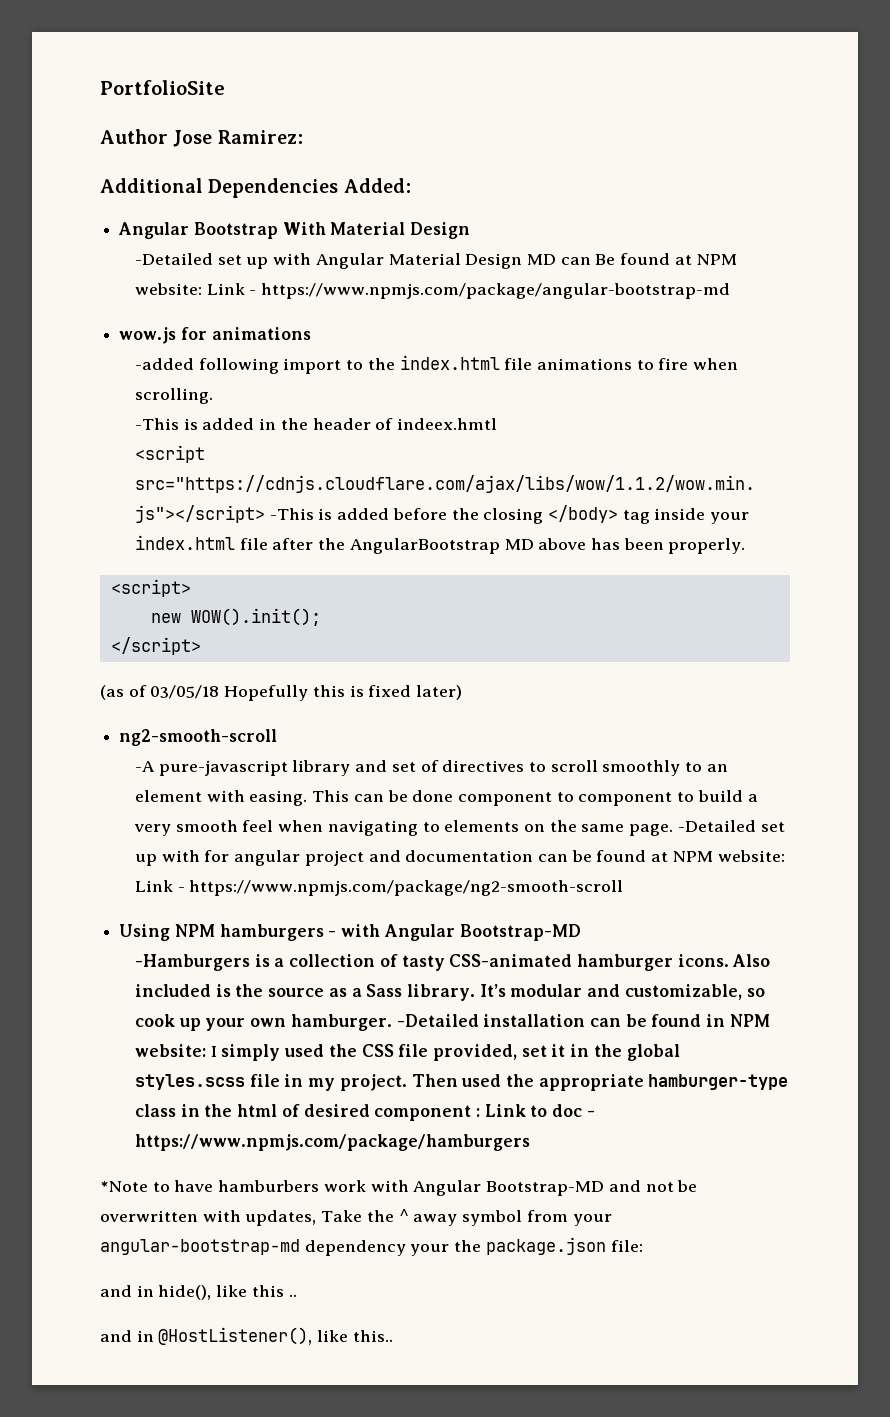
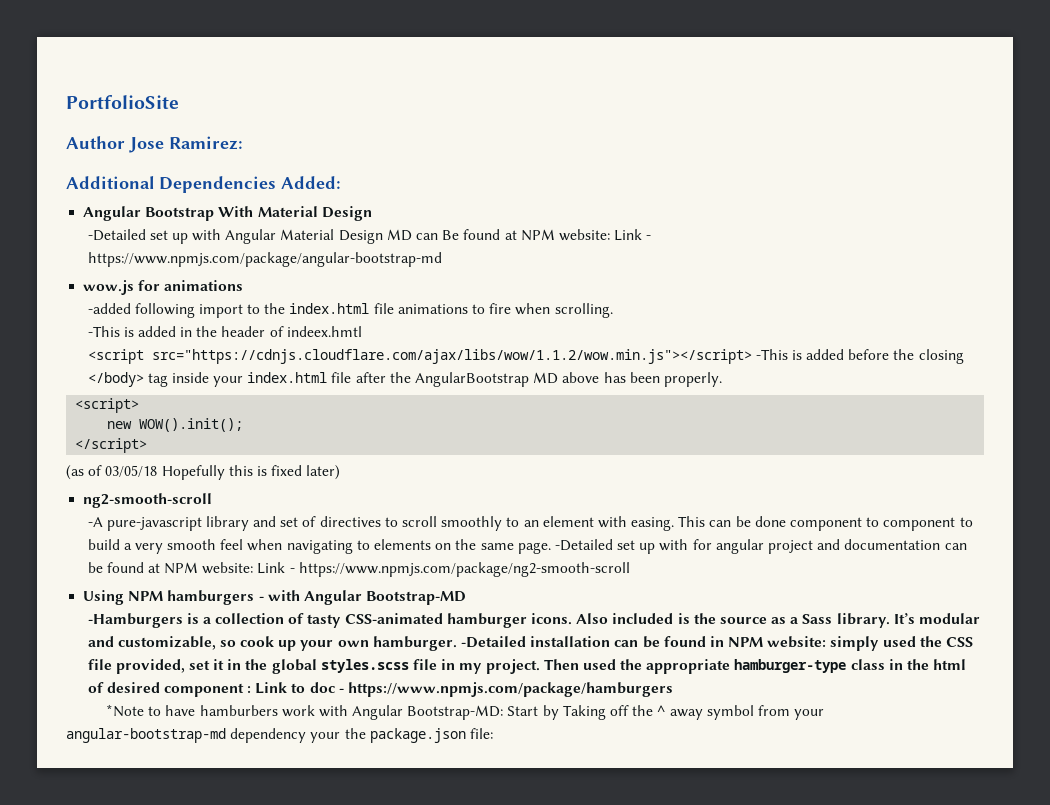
[210,1046,217,1057] I -> (827, 642) none
[486,1180,698,1196] [100,1210,363,1226] Bootstrap-MD and not be overwritten with updates, Take -> [407,705,630,720] Bootstrap-MD: Start by Taking off
[100,1285,297,1300] [100,1327,393,1345] // and in hide(), like this .. // and in @HostListener(), like this.. -> (493, 733) none

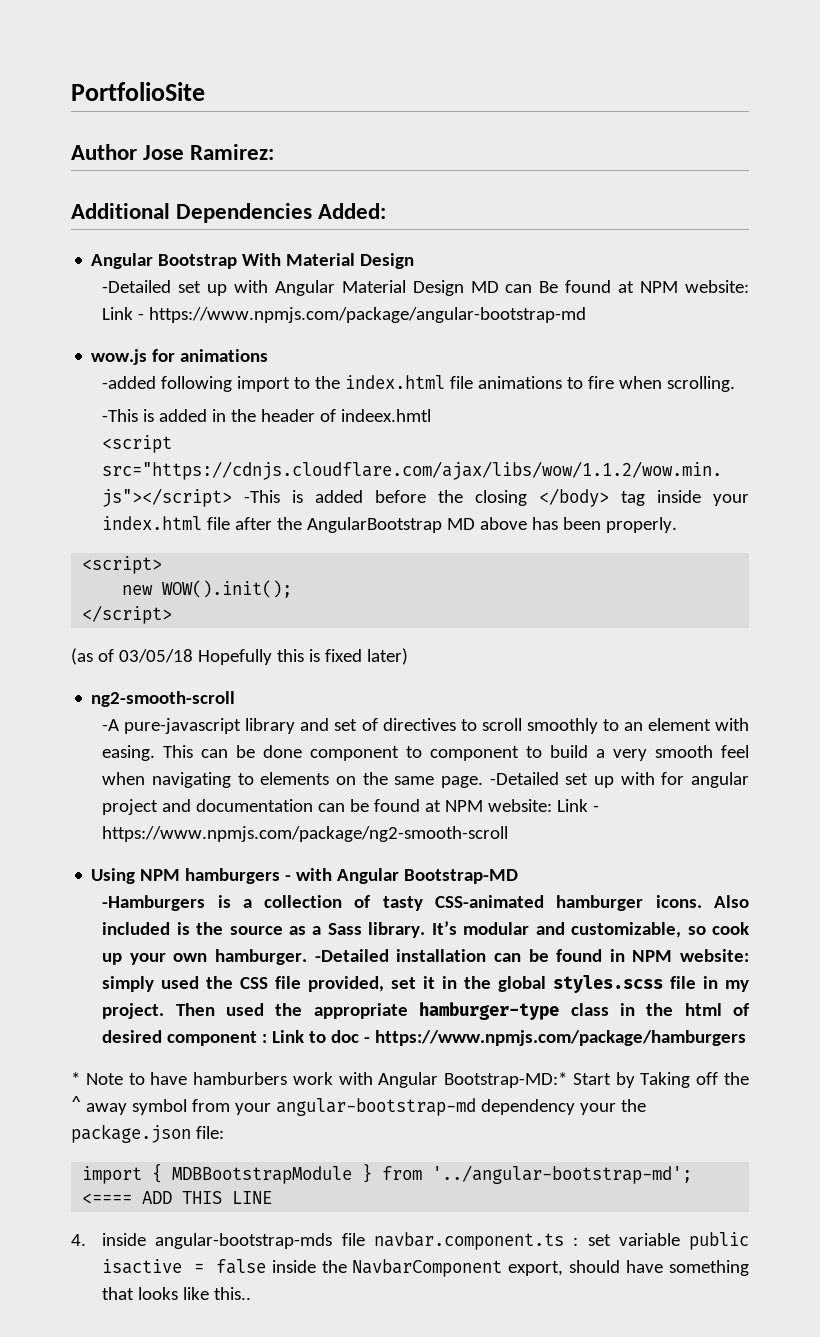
[105,704,144,717] *Note -> [71,1072,123,1085] * Note
[407,705,504,720] Bootstrap-MD: -> [444,1072,568,1088] Bootstrap-MD:*
(493, 733) none -> [82,1163,693,1184] [82,1191,273,1204] [71,1232,749,1250] [102,1259,749,1277] [102,1287,252,1300] // import { MDBBootstrapModule } from '../angular-bootstrap-md'; <==== ADD THIS LINE // 4. inside angular-bootstrap-mds file navbar.component.ts : set variable public isactive = false inside the NavbarComponent export, should have something that looks like this..

